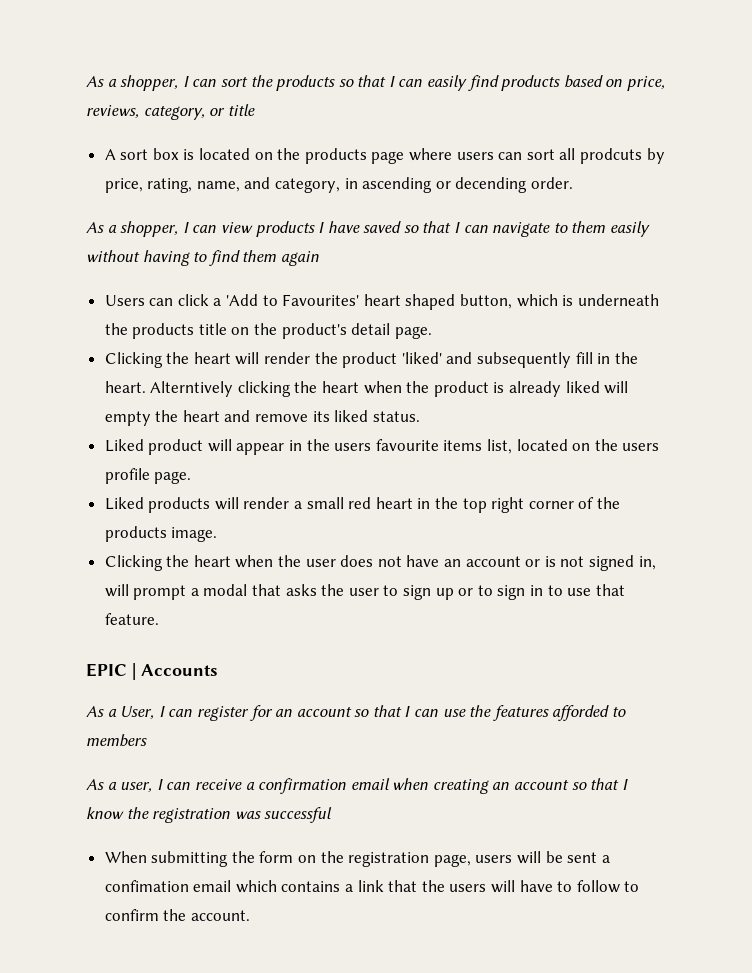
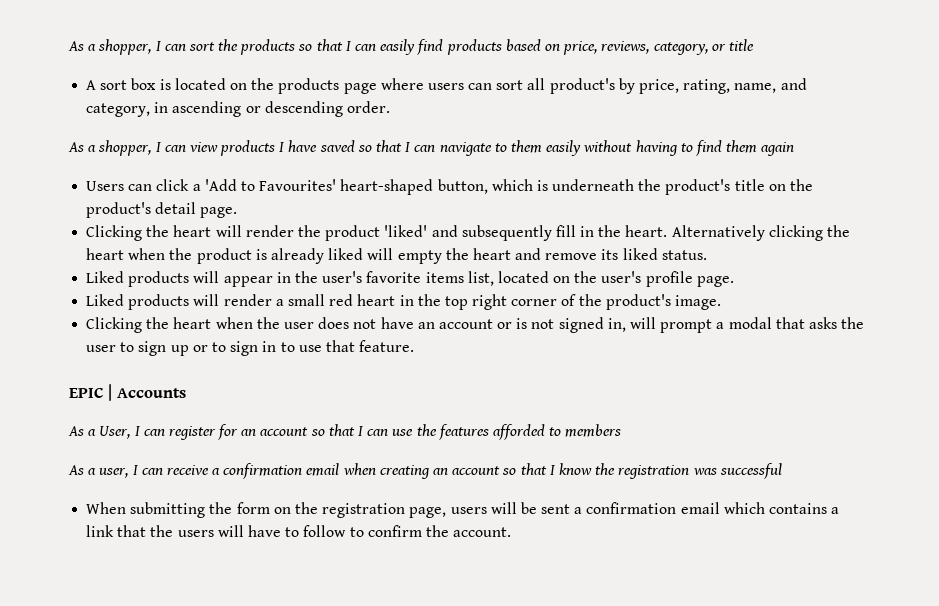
[579,148,642,164] prodcuts -> [549,78,615,94] product's
[455,177,528,193] decending -> [264,101,343,117] descending
[363,294,456,310] heart shaped -> [340,179,434,195] heart-shaped
[132,323,195,339] products -> [665,179,731,195] product's
[150,381,234,397] Alterntively -> [671,225,765,241] Alternatively
[148,439,204,455] product -> [128,271,190,287] products
[334,439,439,451] users favourite -> [322,271,422,283] user's favorite
[622,443,660,451] users -> [601,271,642,283] user's
[104,526,167,542] products -> [605,294,671,310] product's
[104,880,189,892] confimation -> [586,502,677,514] confirmation

